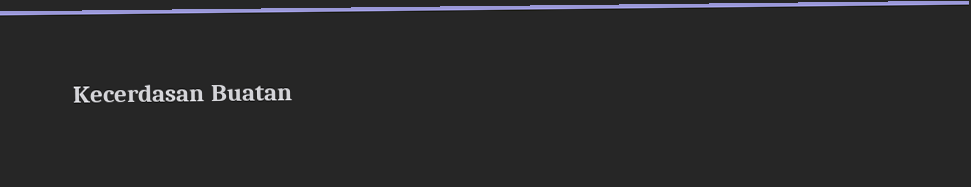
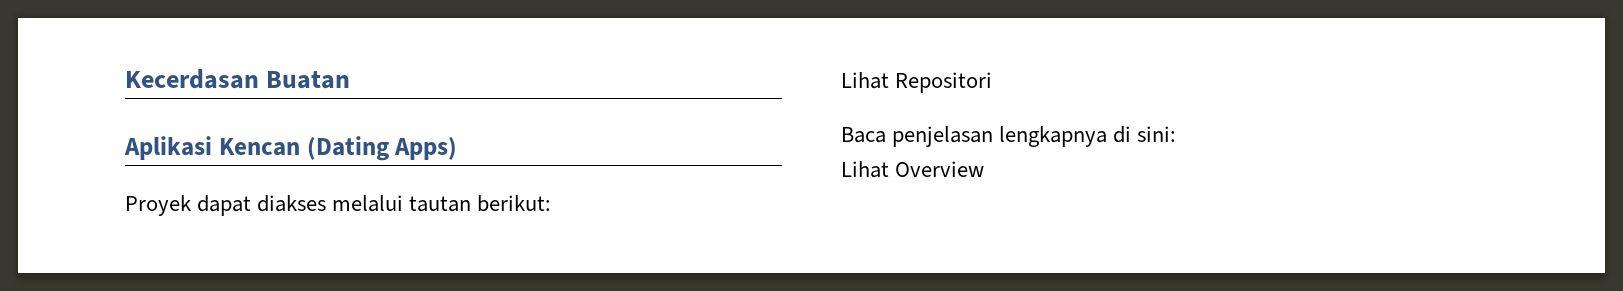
(293, 93) none -> [124,136,458,161] [125,195,552,216] [841,72,993,93] [841,126,1177,147] [841,161,985,178] // Aplikasi Kencan (Dating Apps) // Proyek dapat diakses melalui tautan berikut: // Lihat Repositori // Baca penjelasan lengkapnya di sini: // Lihat Overview

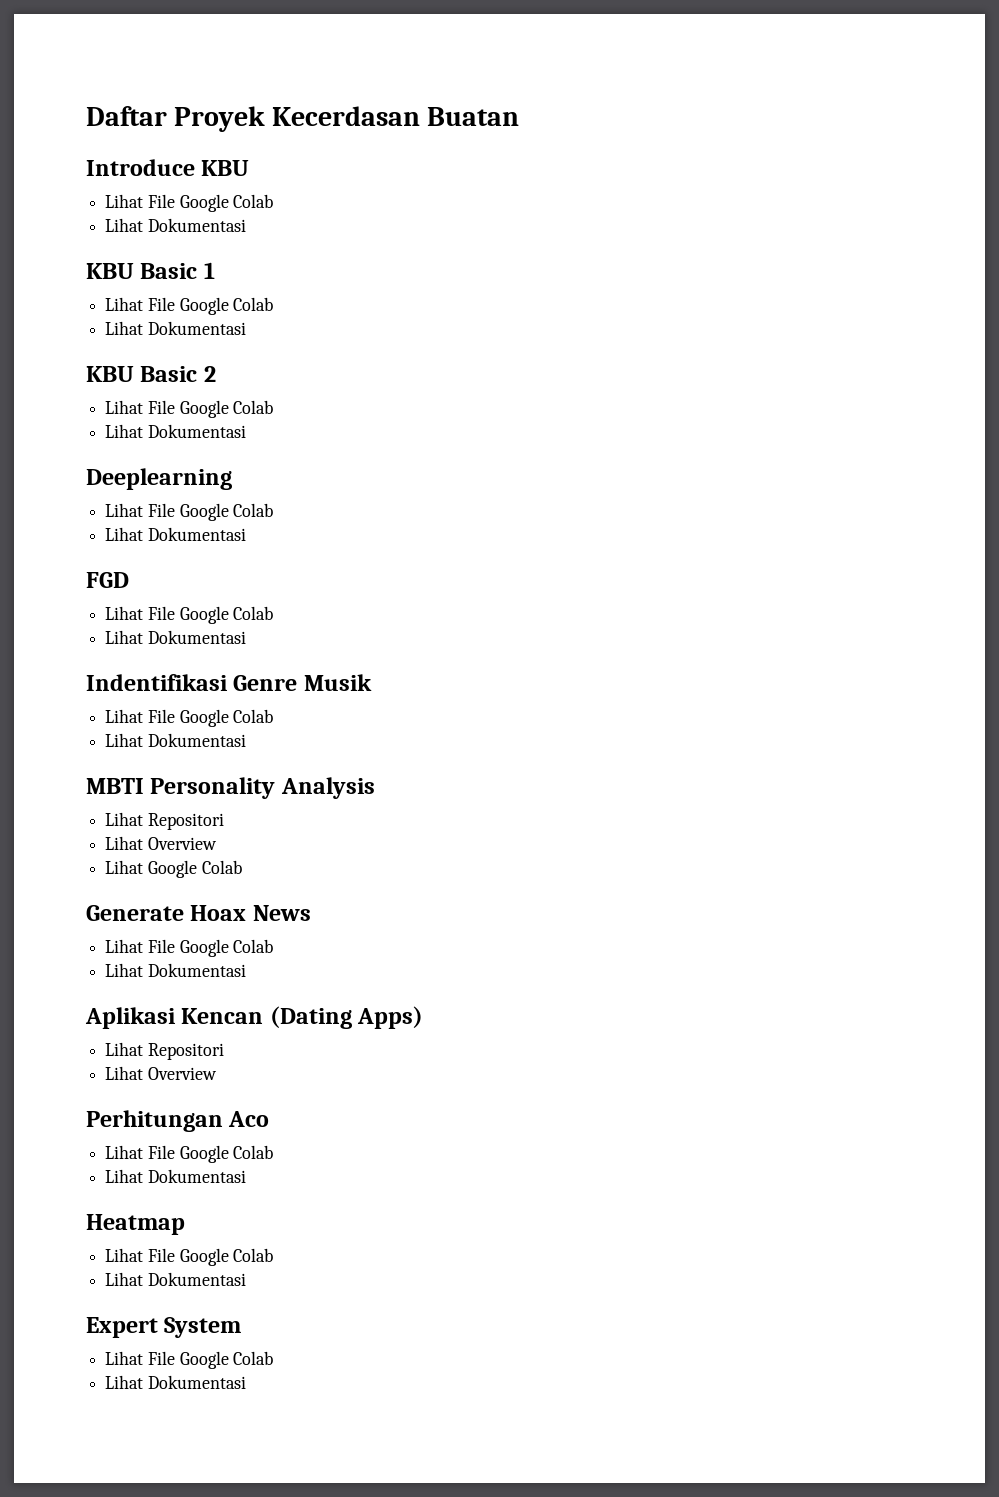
(125, 79) none -> [86,106,266,132] Daftar Proyek
[124,136,458,161] [125,195,552,216] [841,72,993,93] [841,126,1177,147] [841,161,985,178] Aplikasi Kencan (Dating Apps) // Proyek dapat diakses melalui tautan berikut: // Lihat Repositori // Baca penjelasan lengkapnya di sini: // Lihat Overview -> [86,159,250,176] [105,194,274,212] [105,218,246,232] [86,262,215,279] [105,297,274,315] [105,321,246,335] [86,366,216,382] [105,400,274,418] [105,424,246,438] [86,468,232,490] [105,503,274,521] [105,527,246,541] [86,572,129,588] [105,606,274,624] [105,630,246,644] [86,674,372,691] [105,709,274,727] [105,733,246,747] [86,777,375,799] [105,812,224,830] [105,836,217,850] [105,860,242,878] [86,905,311,921] [105,939,274,957] [105,963,246,977] [85,1006,424,1029] [105,1042,224,1060] [105,1066,217,1080] [86,1110,270,1132] [105,1145,274,1163] [105,1169,246,1183] [86,1214,185,1235] [105,1248,274,1266] [105,1272,246,1286] [86,1317,242,1338] [105,1351,274,1369] [105,1375,246,1389] Introduce KBU // Lihat File Google Colab // Lihat Dokumentasi // KBU Basic 1 // Lihat File Google Colab // Lihat Dokumentasi // KBU Basic 2 // Lihat File Google Colab // Lihat Dokumentasi // Deeplearning // Lihat File Google Colab // Lihat Dokumentasi // FGD // Lihat File Google Colab // Lihat Dokumentasi // Indentifikasi Genre Musik // Lihat File Google Colab // Lihat Dokumentasi // MBTI Personality Analysis // Lihat Repositori // Lihat Overview // Lihat Google Colab // Generate Hoax News // Lihat File Google Colab // Lihat Dokumentasi // Aplikasi Kencan (Dating Apps) // Lihat Repositori // Lihat Overview // Perhitungan Aco // Lihat File Google Colab // Lihat Dokumentasi // Heatmap // Lihat File Google Colab // Lihat Dokumentasi // Expert System // Lihat File Google Colab // Lihat Dokumentasi

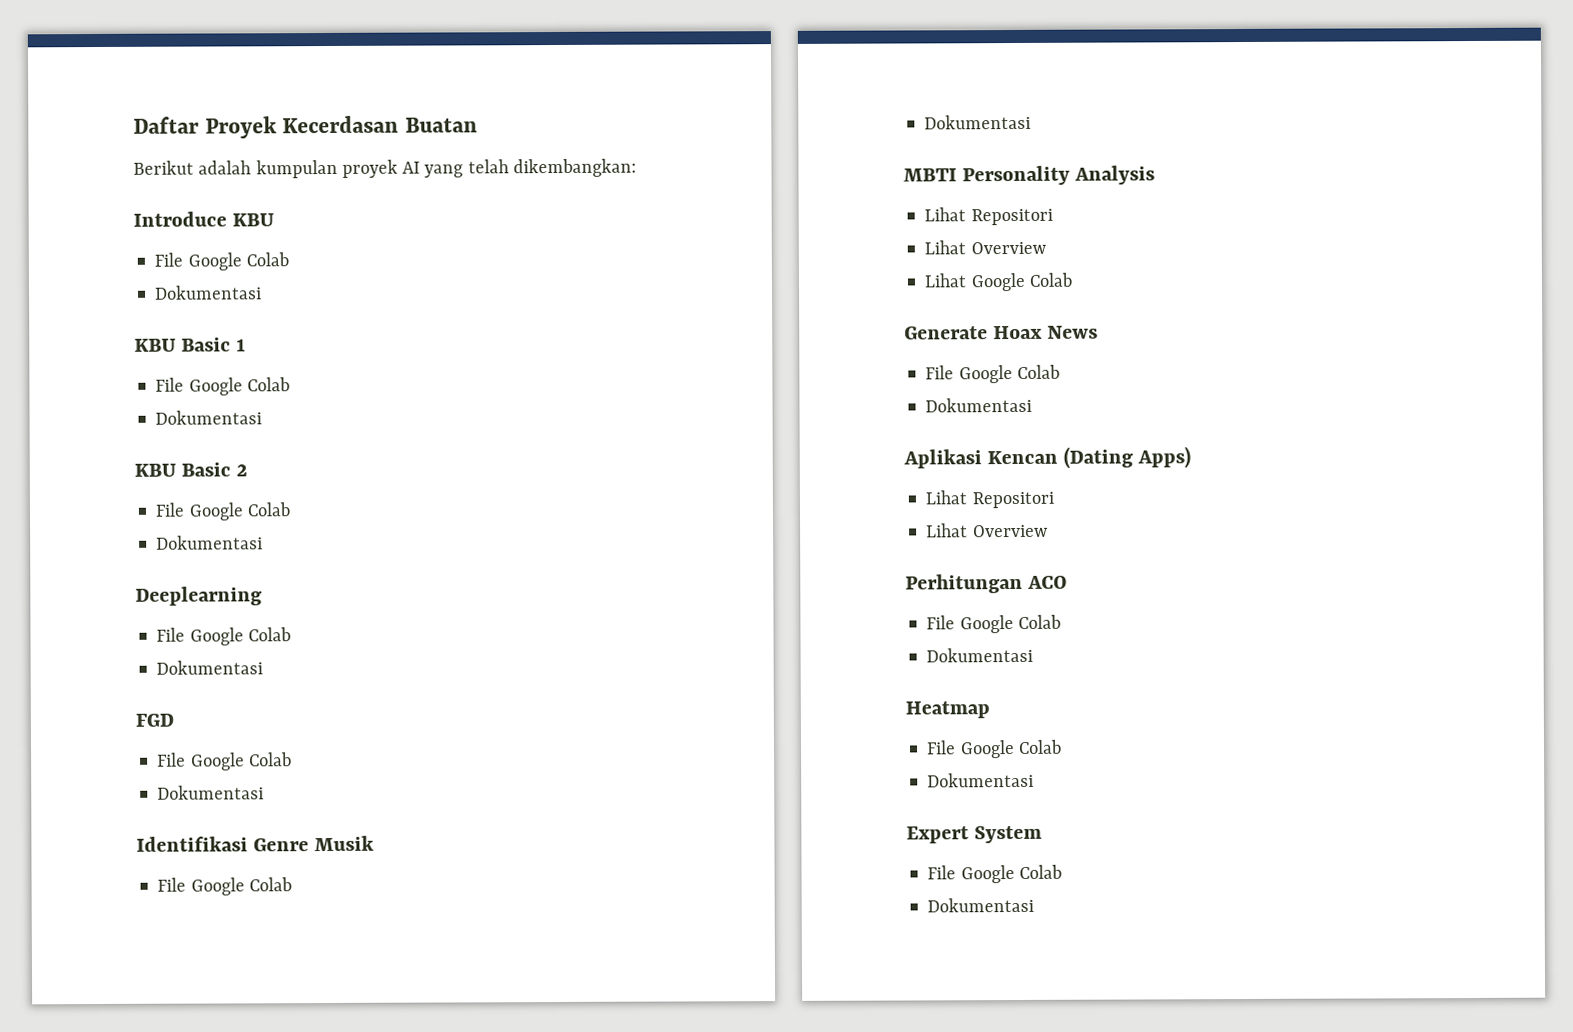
(520, 116) none -> [133,158,637,179] // Berikut adalah kumpulan proyek AI yang telah dikembangkan:
[105,194,274,212] [105,218,144,232] Lihat File Google Colab // Lihat -> [154,252,289,271] File Google Colab //
[105,297,274,315] [105,321,144,335] Lihat File Google Colab // Lihat -> [155,377,290,396] File Google Colab //
[105,400,274,418] [105,424,144,438] Lihat File Google Colab // Lihat -> [155,502,290,521] File Google Colab //
[105,503,274,521] [105,527,144,541] Lihat File Google Colab // Lihat -> [156,627,291,646] File Google Colab //
[105,606,274,624] [105,630,246,644] [86,674,228,691] Lihat File Google Colab // Lihat Dokumentasi // Indentifikasi -> [157,752,292,771] [157,785,265,800] [136,836,248,852] File Google Colab // Dokumentasi // Identifikasi
[105,709,274,727] [105,733,144,747] Lihat File Google Colab // Lihat -> [157,877,292,896] File Google Colab //
[105,939,274,957] [105,963,144,977] Lihat File Google Colab // Lihat -> [925,364,1060,384] File Google Colab //
[228,1111,270,1127] [105,1145,274,1163] [105,1169,144,1183] Aco // Lihat File Google Colab // Lihat -> [1027,575,1068,589] [926,614,1061,634] ACO // File Google Colab //
[105,1248,274,1266] [105,1272,144,1286] Lihat File Google Colab // Lihat -> [926,739,1062,759] File Google Colab //
[105,1351,274,1369] [105,1375,144,1389] Lihat File Google Colab // Lihat -> [927,864,1062,884] File Google Colab //

